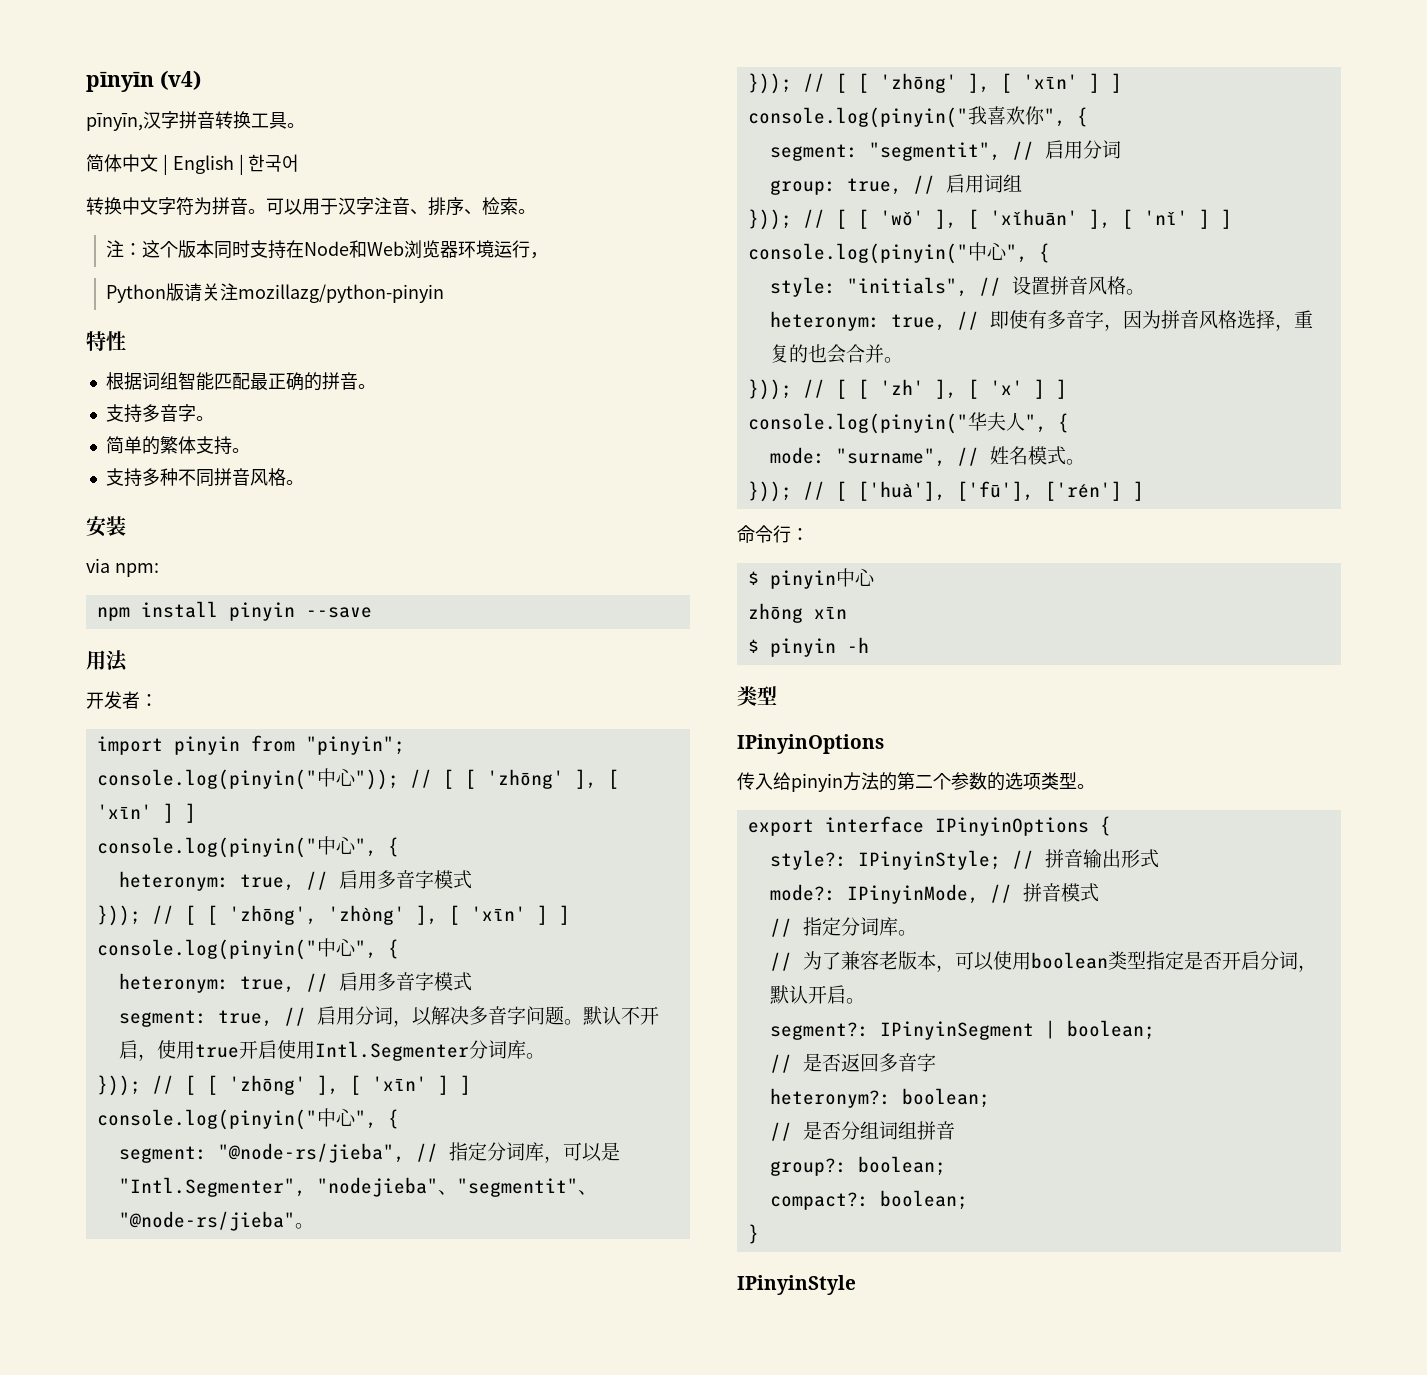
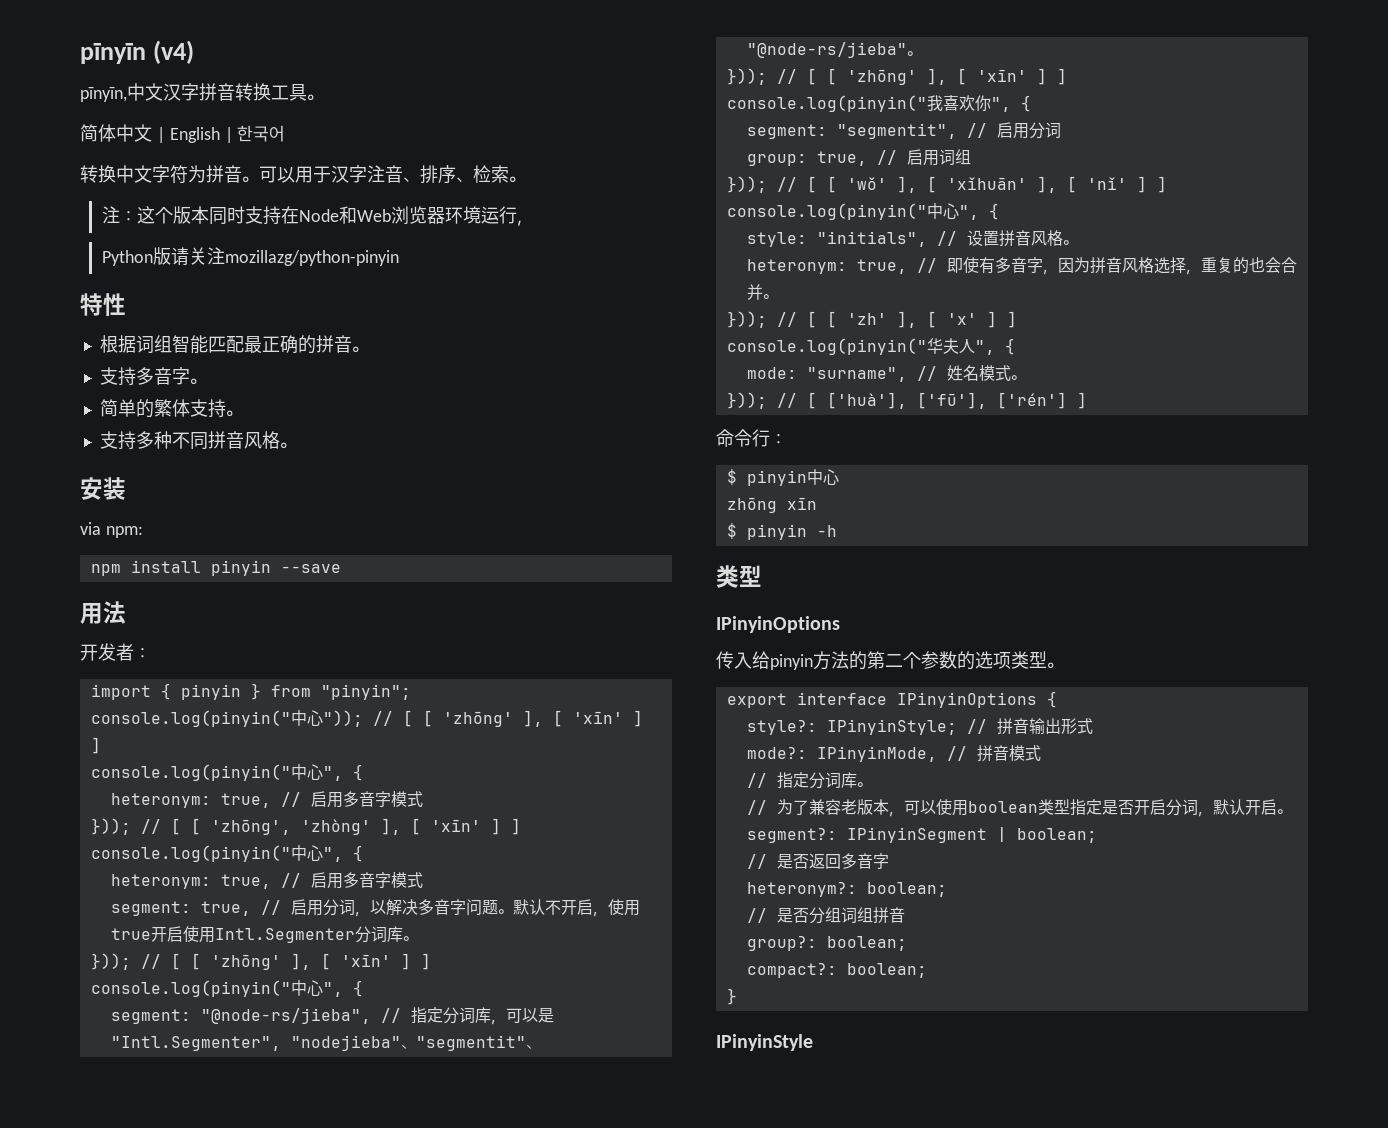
(143, 122) none -> [127,83,163,101] 中文
[173,736,240,755] pinyin -> [160,683,261,700] { pinyin }

